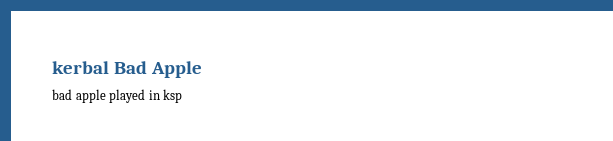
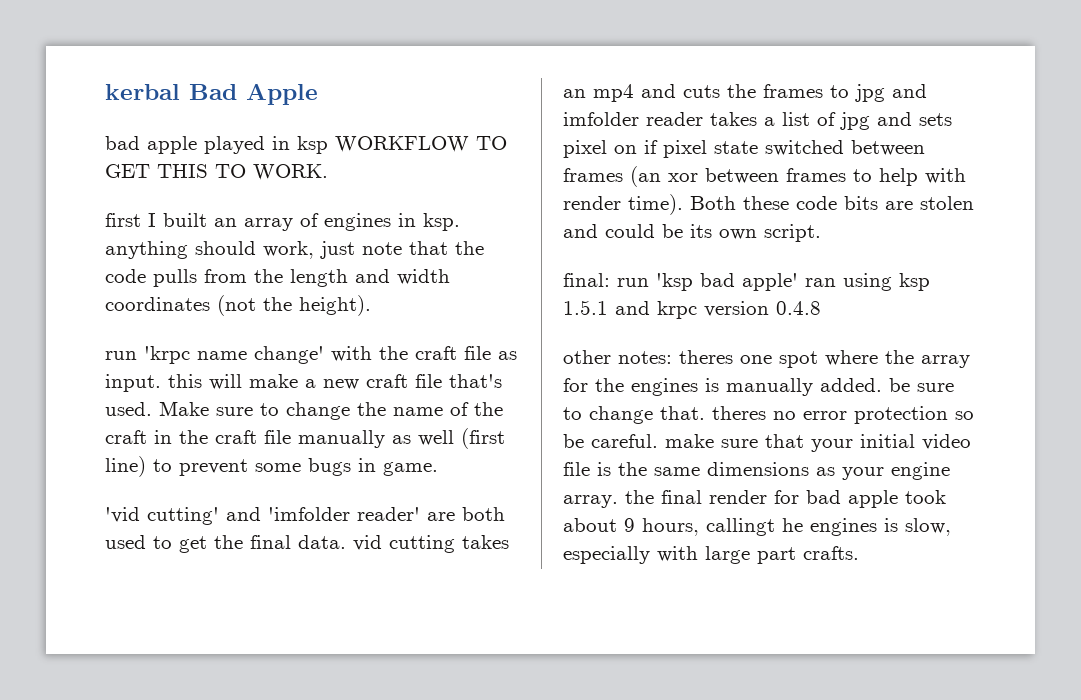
(183, 96) none -> [335,136,507,152] [105,164,328,180] [105,213,460,231] [105,241,484,259] [105,269,450,287] [105,295,371,316] [105,346,517,364] [105,374,502,392] [105,401,503,420] [105,428,505,449] [105,456,438,477] [105,507,505,525] [105,535,509,553] [563,84,927,102] [563,112,952,130] [563,140,925,158] [563,166,966,187] [563,194,974,215] [563,224,821,242] [563,273,930,291] [563,300,821,319] [563,350,970,368] [563,378,954,396] [563,406,974,424] [563,434,971,452] [563,462,950,480] [563,490,946,508] [563,518,951,536] [563,546,859,564] WORKFLOW TO GET THIS TO WORK. // first I built an array of engines in ksp. anything should work, just note that the code pulls from the length and width coordinates (not the height). // run 'krpc name change' with the craft file as input. this will make a new craft file that's used. Make sure to change the name of the craft in the craft file manually as well (first line) to prevent some bugs in game. // 'vid cutting' and 'imfolder reader' are both used to get the final data. vid cutting takes an mp4 and cuts the frames to jpg and imfolder reader takes a list of jpg and sets pixel on if pixel state switched between frames (an xor between frames to help with render time). Both these code bits are stolen and could be its own script. // final: run 'ksp bad apple' ran using ksp 1.5.1 and krpc version 0.4.8 // other notes: theres one spot where the array for the engines is manually added. be sure to change that. theres no error protection so be careful. make sure that your initial video file is the same dimensions as your engine array. the final render for bad apple took about 9 hours, callingt he engines is slow, especially with large part crafts.

